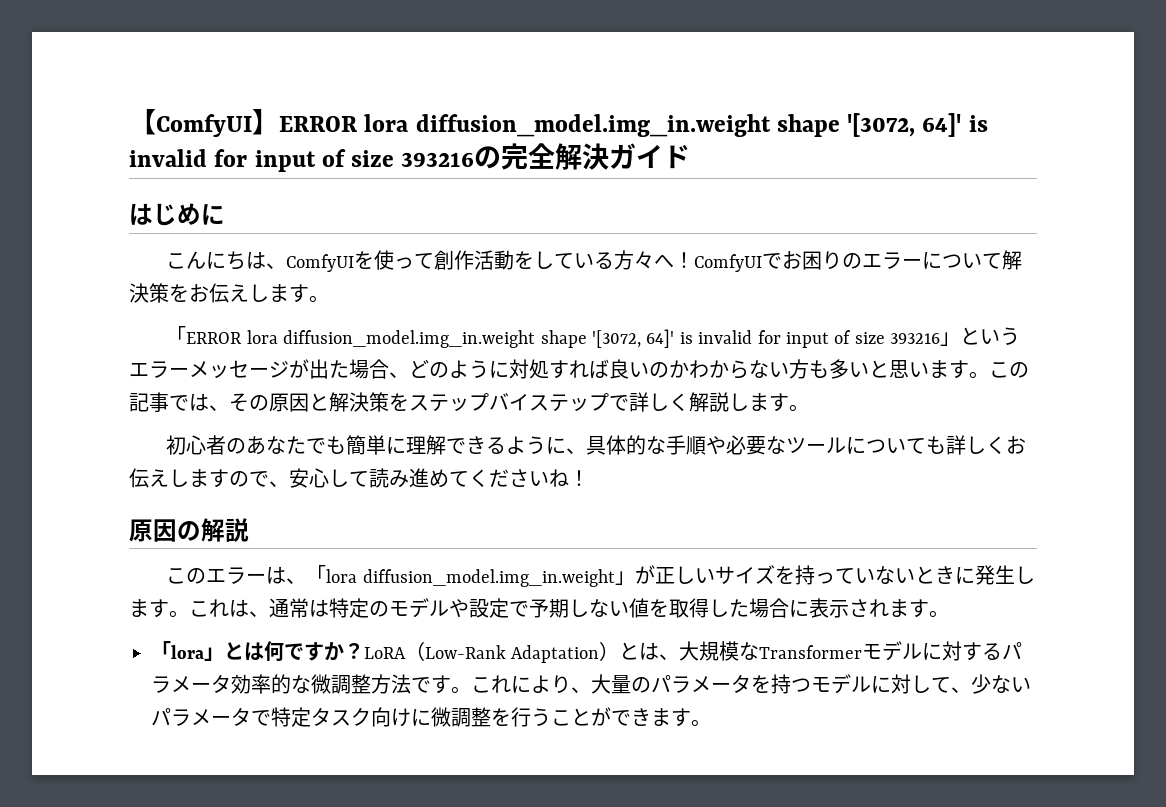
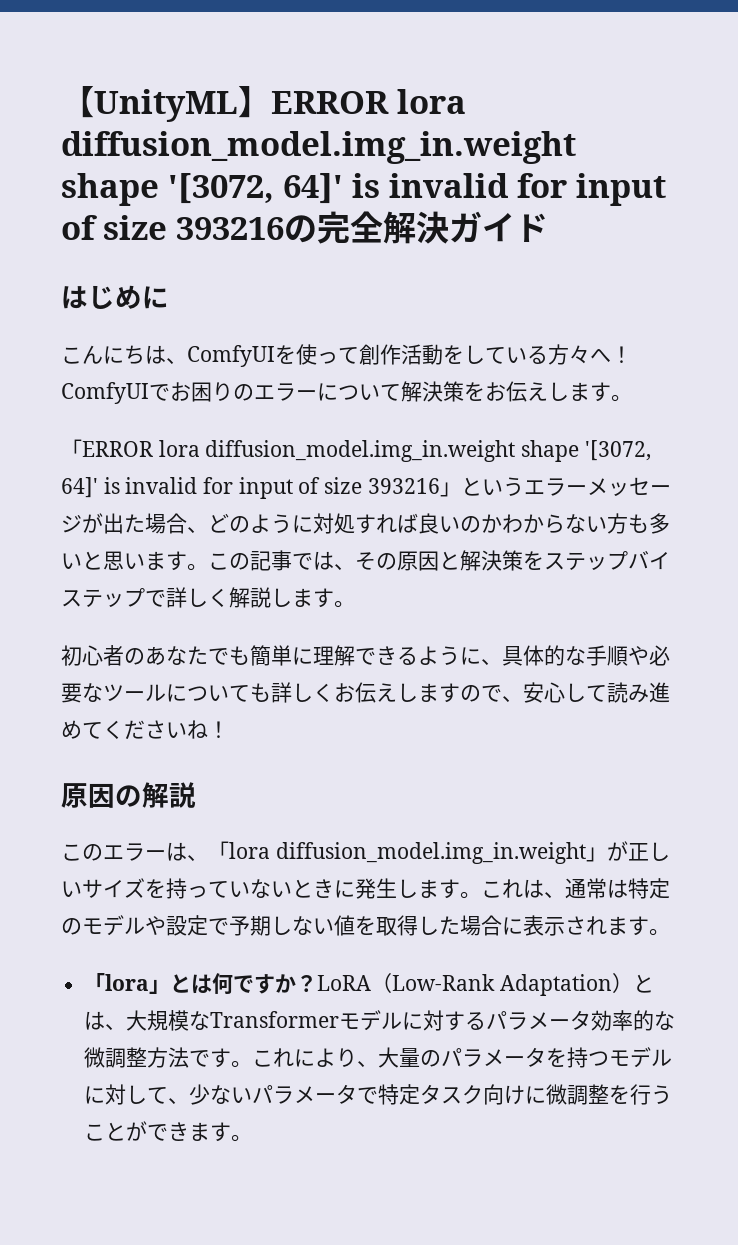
[156,114,252,137] ComfyUI -> [94,89,238,122] UnityML

